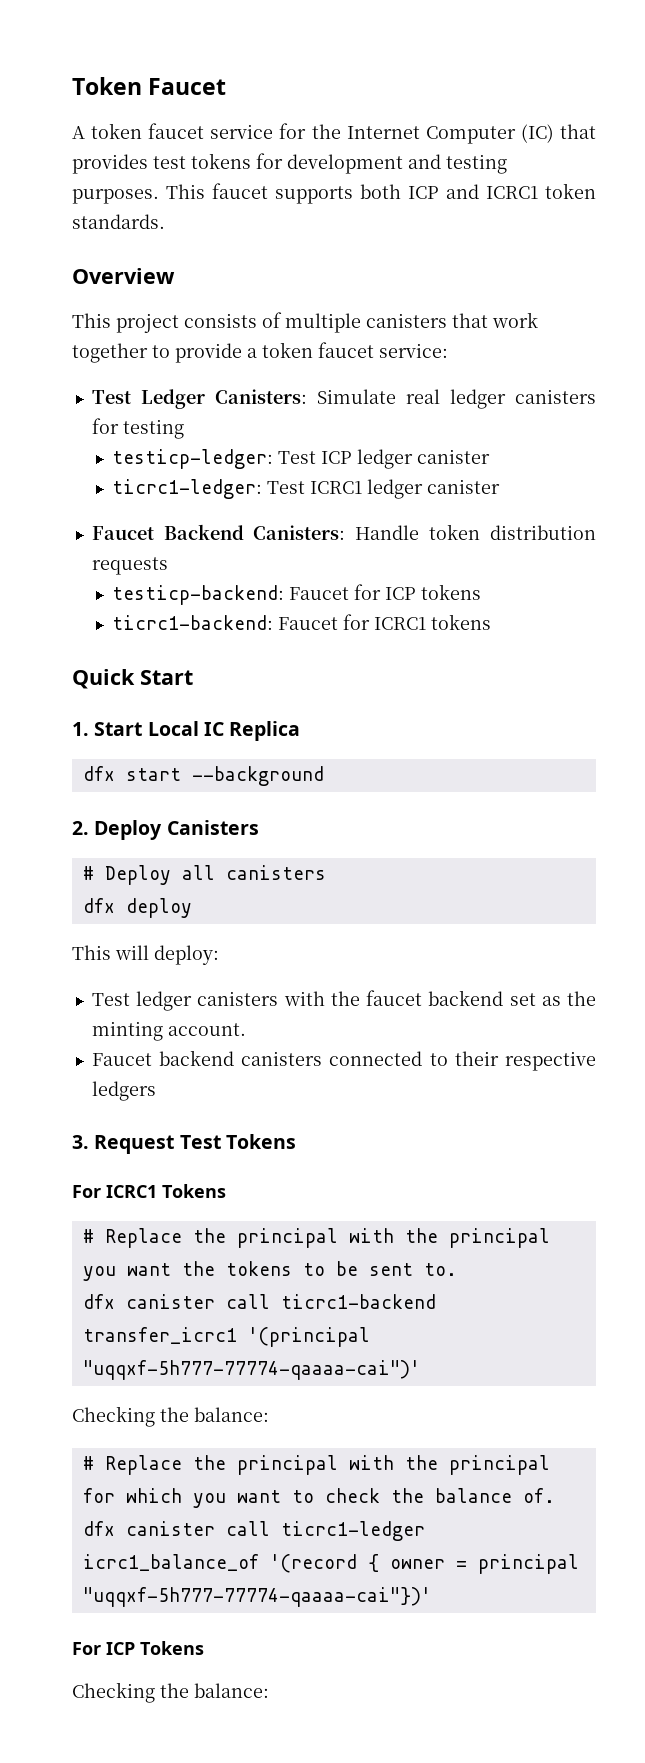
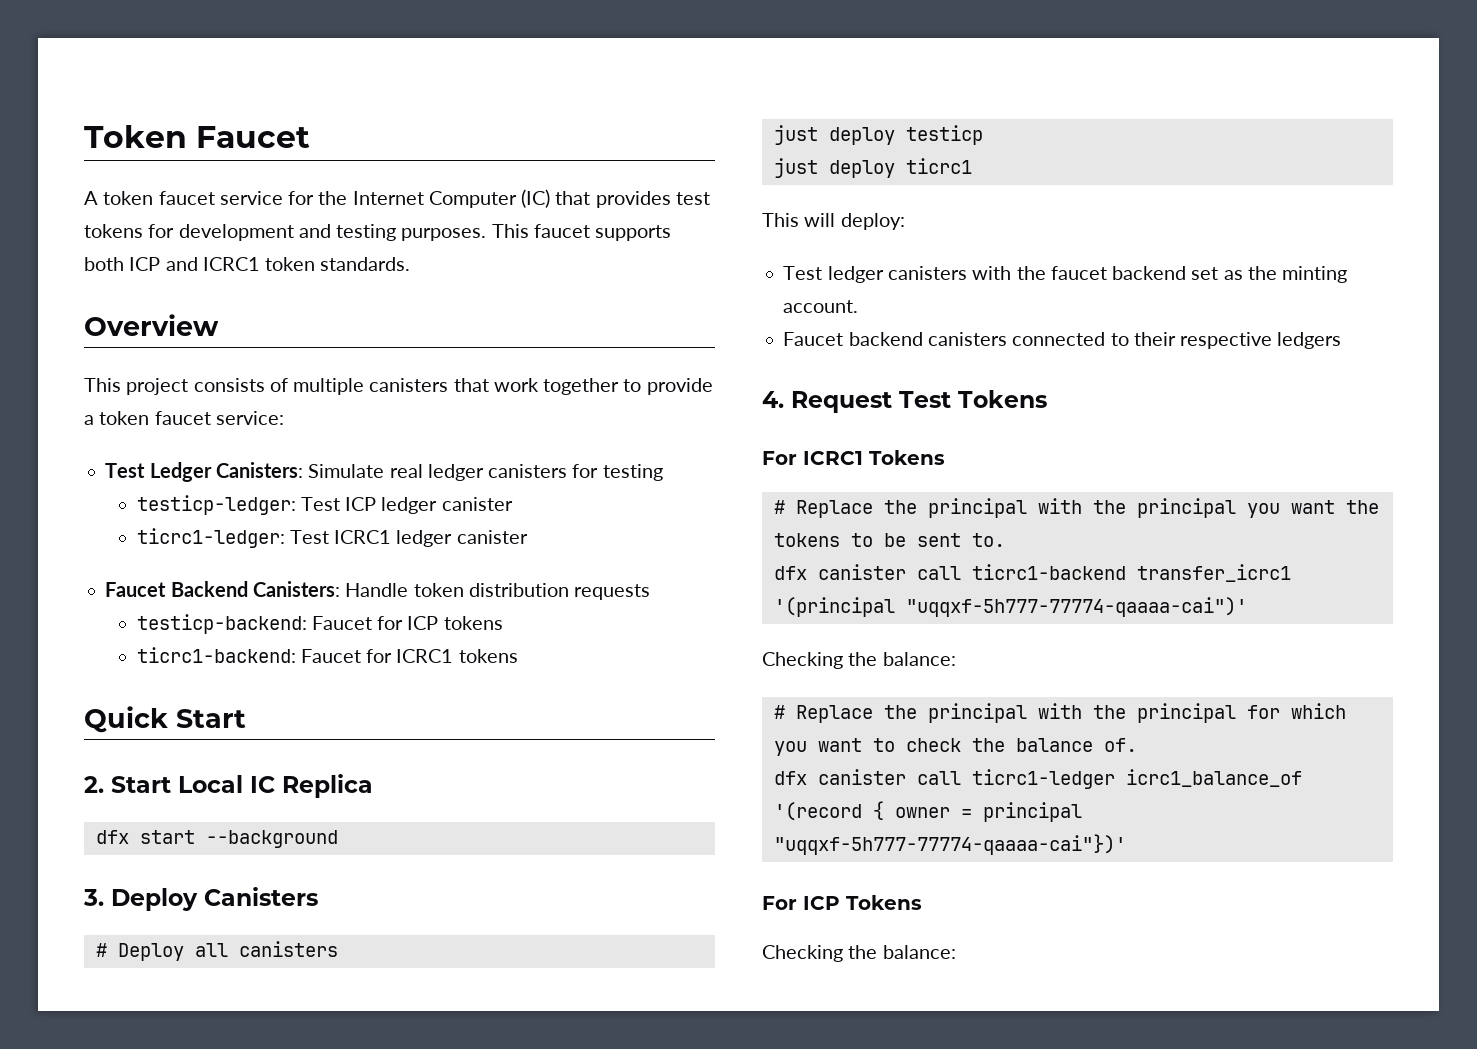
[72,722,89,736] 1. -> [84,776,104,793] 2.
[72,821,89,835] 2. -> [83,889,104,906] 3.
[82,898,192,918] dfx deploy -> [773,125,983,145] [773,158,972,178] just deploy testicp // just deploy ticrc1
[72,1135,89,1149] 3. -> [762,391,784,408] 4.

